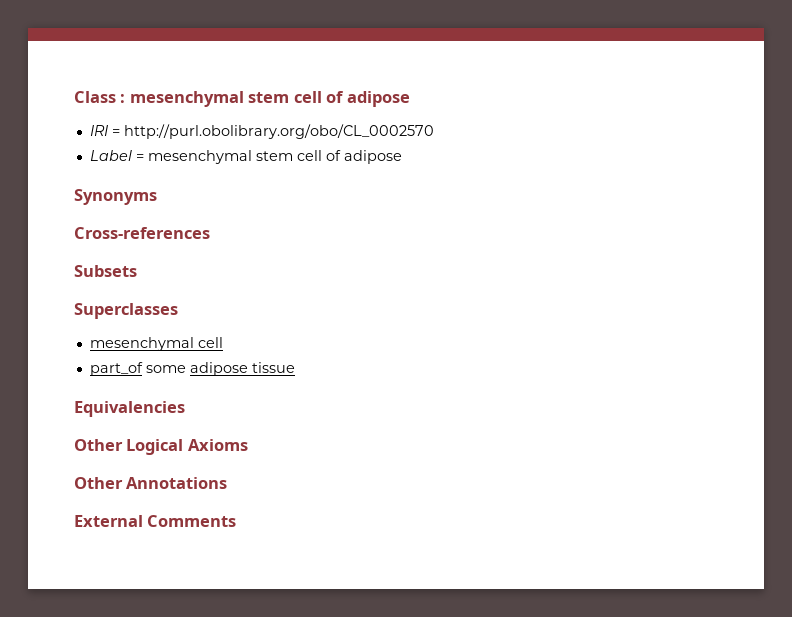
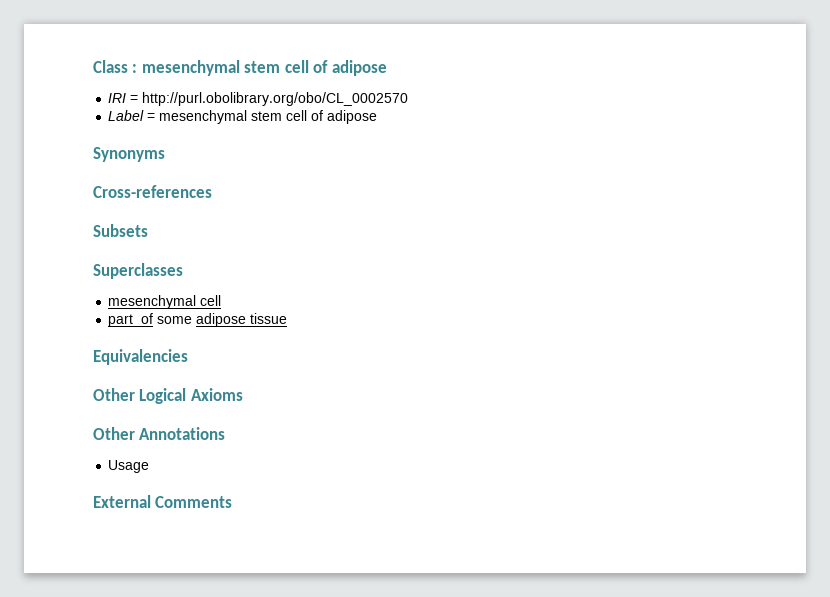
(228, 483) none -> [108,460,150,473] // Usage

